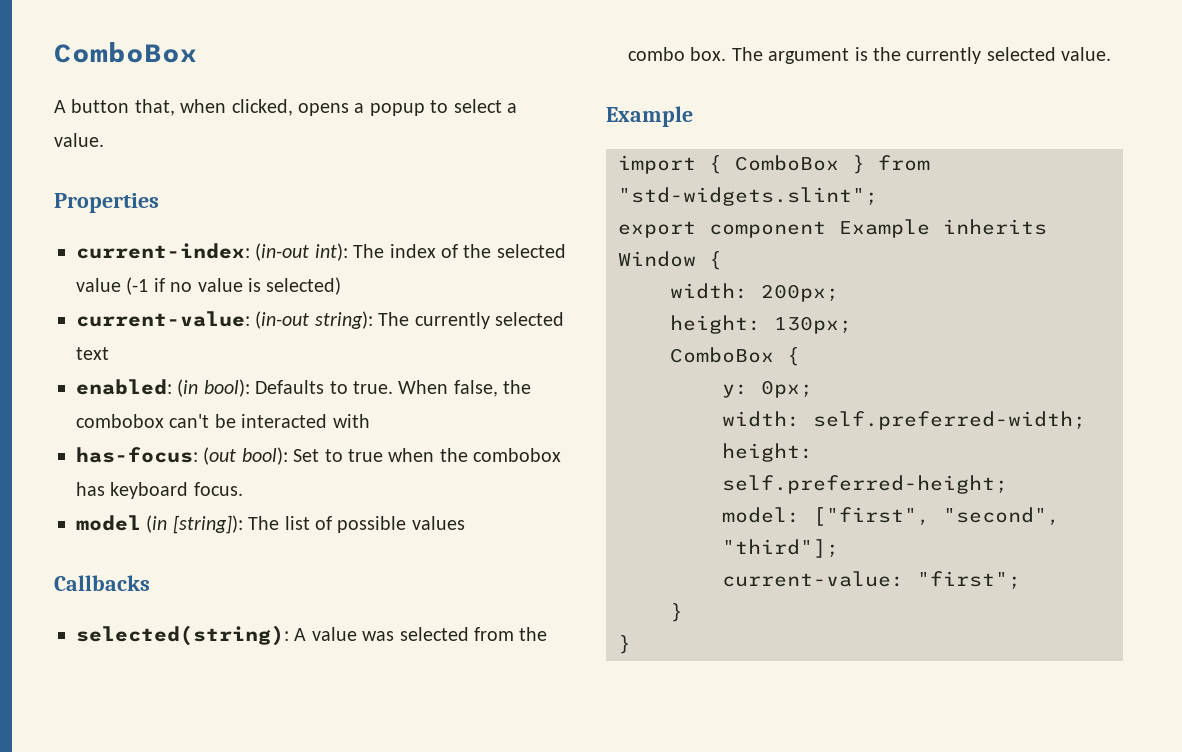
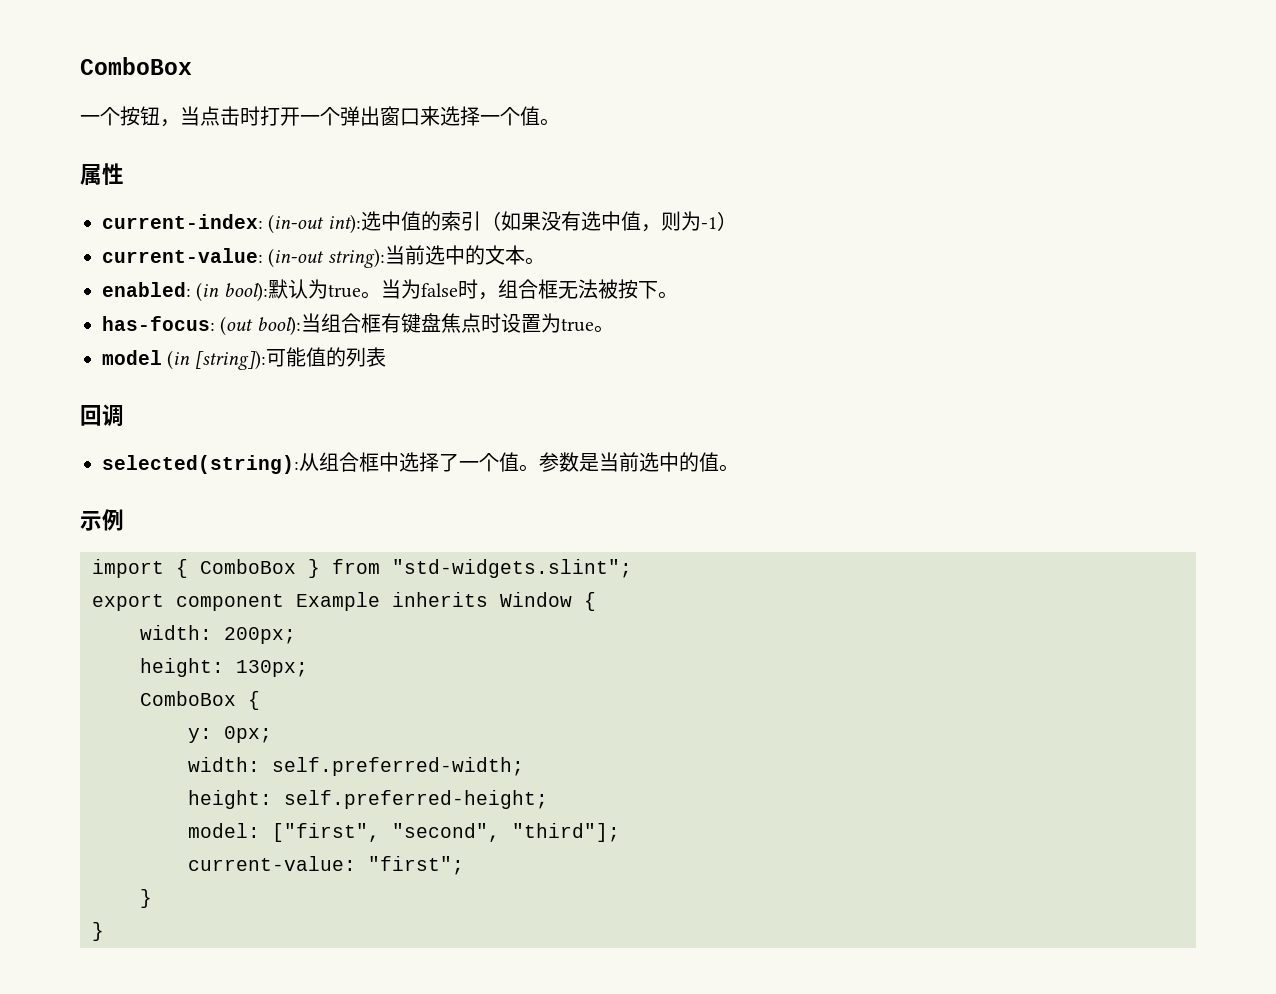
[54,99,517,116] [54,133,104,147] [54,193,159,213] [76,243,566,261] [76,277,342,295] A button that, when clicked, opens a popup to select a value. // Properties // current-index: (in-out int): The index of the selected value (-1 if no value is selected) -> [80,106,560,127] [80,163,124,185] [102,211,737,234] 一个按钮，当点击时打开一个弹出窗口来选择一个值。 // 属性 // current-index: (in-out int):选中值的索引（如果没有选中值，则为-1）
[378,312,564,329] [76,347,109,360] The currently selected text -> [384,245,545,265] 当前选中的文本。
[255,380,532,397] [76,414,370,428] [76,447,562,465] [76,482,243,499] [76,515,465,534] [54,575,150,591] [76,625,548,646] [628,47,1112,64] [606,106,693,127] Defaults to true. When false, the combobox can't be interacted with // has-focus: (out bool): Set to true when the combobox has keyboard focus. // model (in [string]): The list of possible values // Callbacks // selected(string): A value was selected from the combo box. The argument is the currently selected value. // Example -> [267,279,678,300] [102,313,614,336] [102,347,386,370] [80,404,124,427] [102,452,739,474] [80,509,124,531] 默认为true。当为false时，组合框无法被按下。 // has-focus: (out bool):当组合框有键盘焦点时设置为true。 // model (in [string]):可能值的列表 // 回调 // selected(string):从组合框中选择了一个值。参数是当前选中的值。 // 示例

